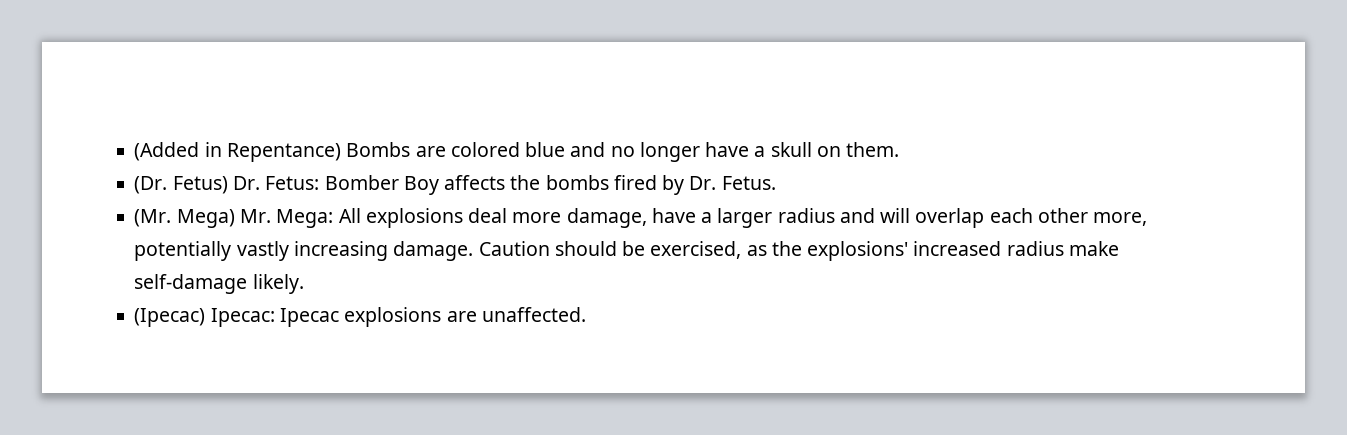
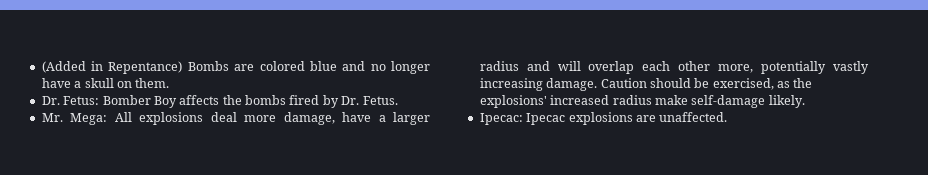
[134,176,228,194] (Dr. Fetus) -> (170, 83) none
[134,209,235,228] (Mr. Mega) -> (398, 100) none
[134,308,206,327] (Ipecac) -> (805, 101) none

